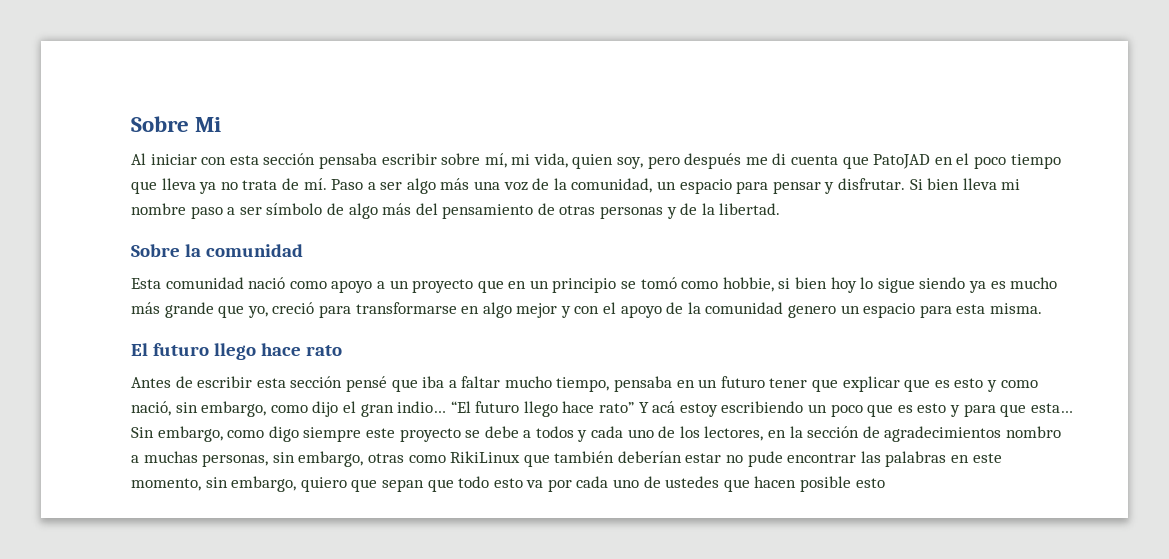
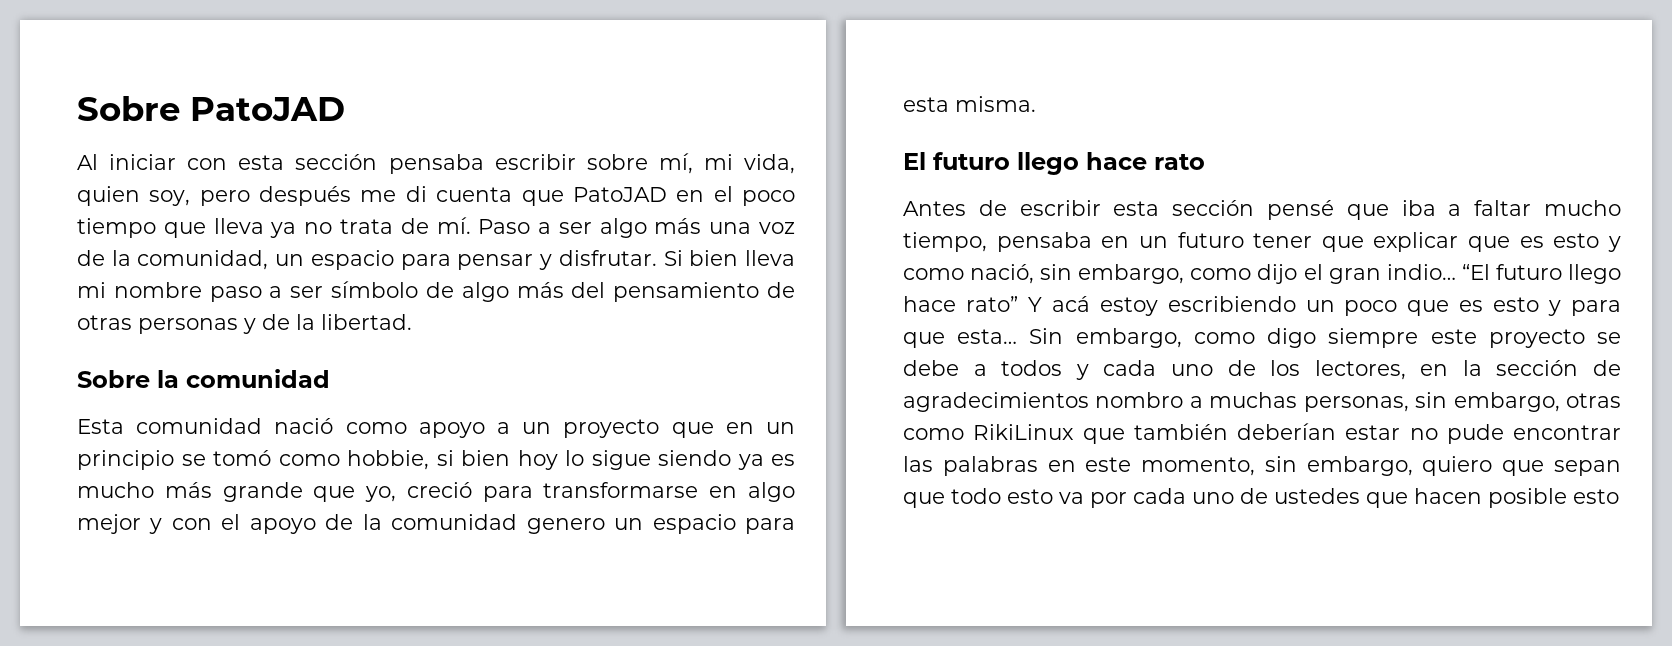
[131,116,222,132] Sobre Mi -> [77,96,345,121] Sobre PatoJAD

